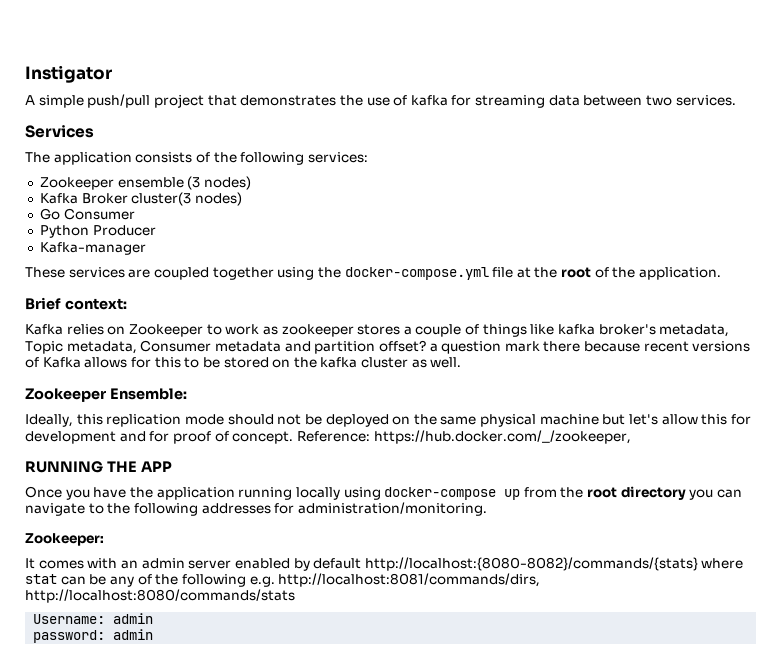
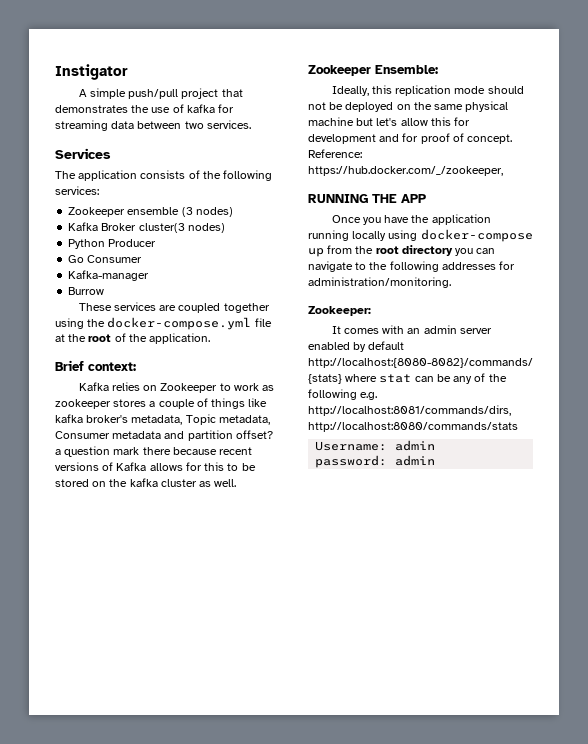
(242, 199) none -> [68,239,157,249] // Python Producer
[39,225,156,238] [39,242,146,255] Python Producer // Kafka-manager -> [68,270,150,281] [68,287,105,295] Kafka-manager // Burrow

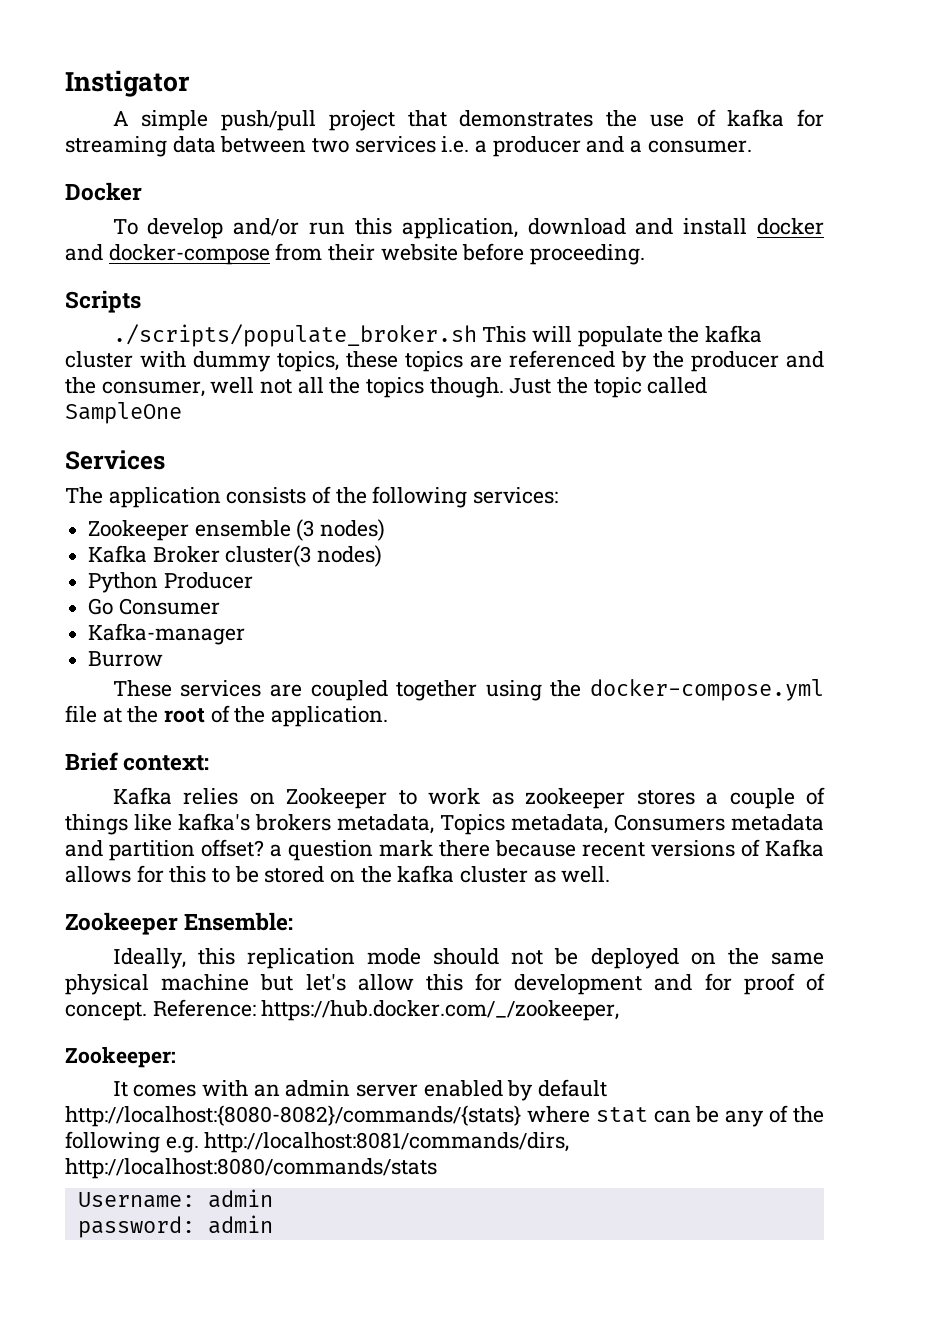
[206,120,251,129] services. -> [354,136,752,157] [65,182,142,201] [112,218,824,239] [65,243,646,265] [65,290,141,313] [112,324,763,347] [65,350,824,372] [65,377,708,398] [65,402,182,424] services i.e. a producer and a consumer. // Docker // To develop and/or run this application, download and install docker and docker-compose from their website before proceeding. // Scripts // ./scripts/populate_broker.sh This will populate the kafka cluster with dummy topics, these topics are referenced by the producer and the consumer, well not all the topics though. Just the topic called SampleOne
[55,414,270,425] [55,431,110,439] kafka broker's metadata, Topic metadata, Consumer -> [178,813,725,835] kafka's brokers metadata, Topics metadata, Consumers
[308,194,426,203] [331,214,491,225] [308,229,533,242] [308,245,496,257] [308,261,516,272] [308,277,451,288] // RUNNING THE APP // Once you have the application running locally using docker-compose up from the root directory you can navigate to the following addresses for administration/monitoring. -> (620, 1010) none

